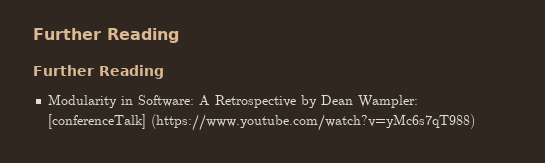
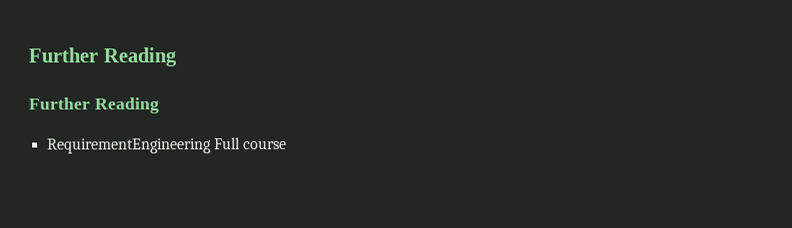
[48,94,419,108] [48,114,476,131] Modularity in Software: A Retrospective by Dean Wampler: [conferenceTalk] (https://www.youtube.com/watch?v=yMc6s7qT988) -> [46,137,288,154] RequirementEngineering Full course

